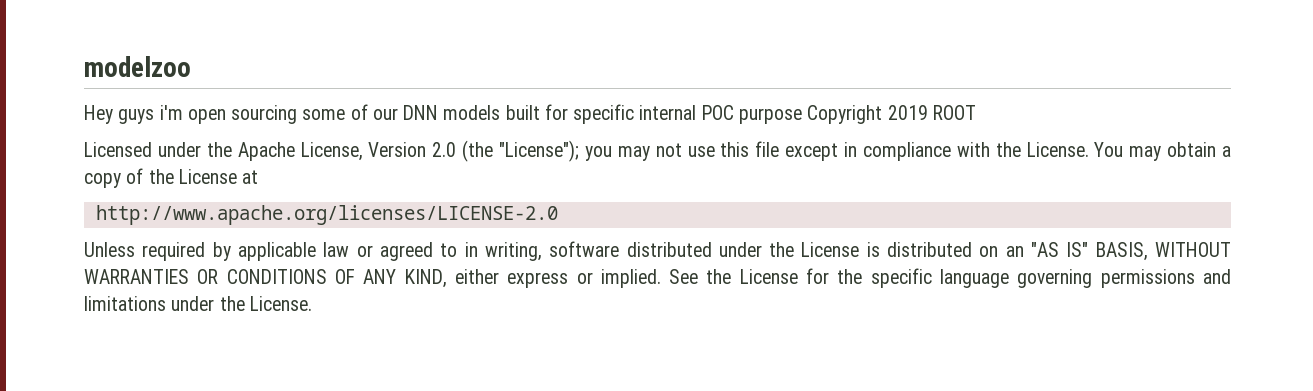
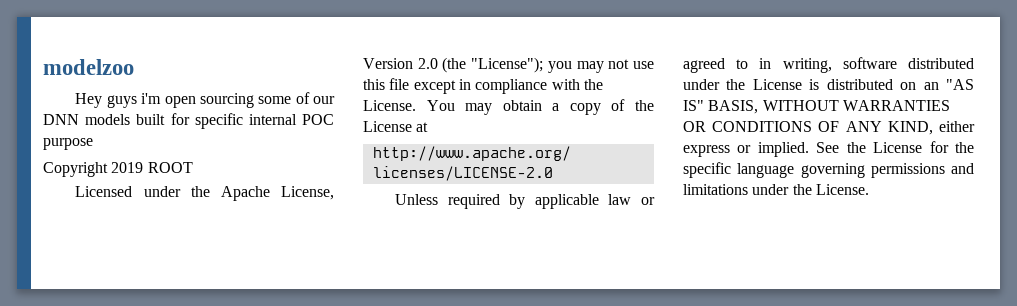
(802, 116) none -> (93, 144) //

